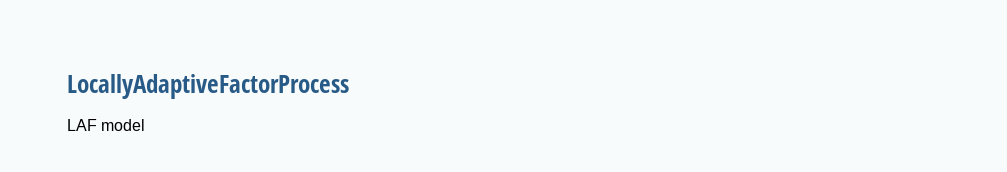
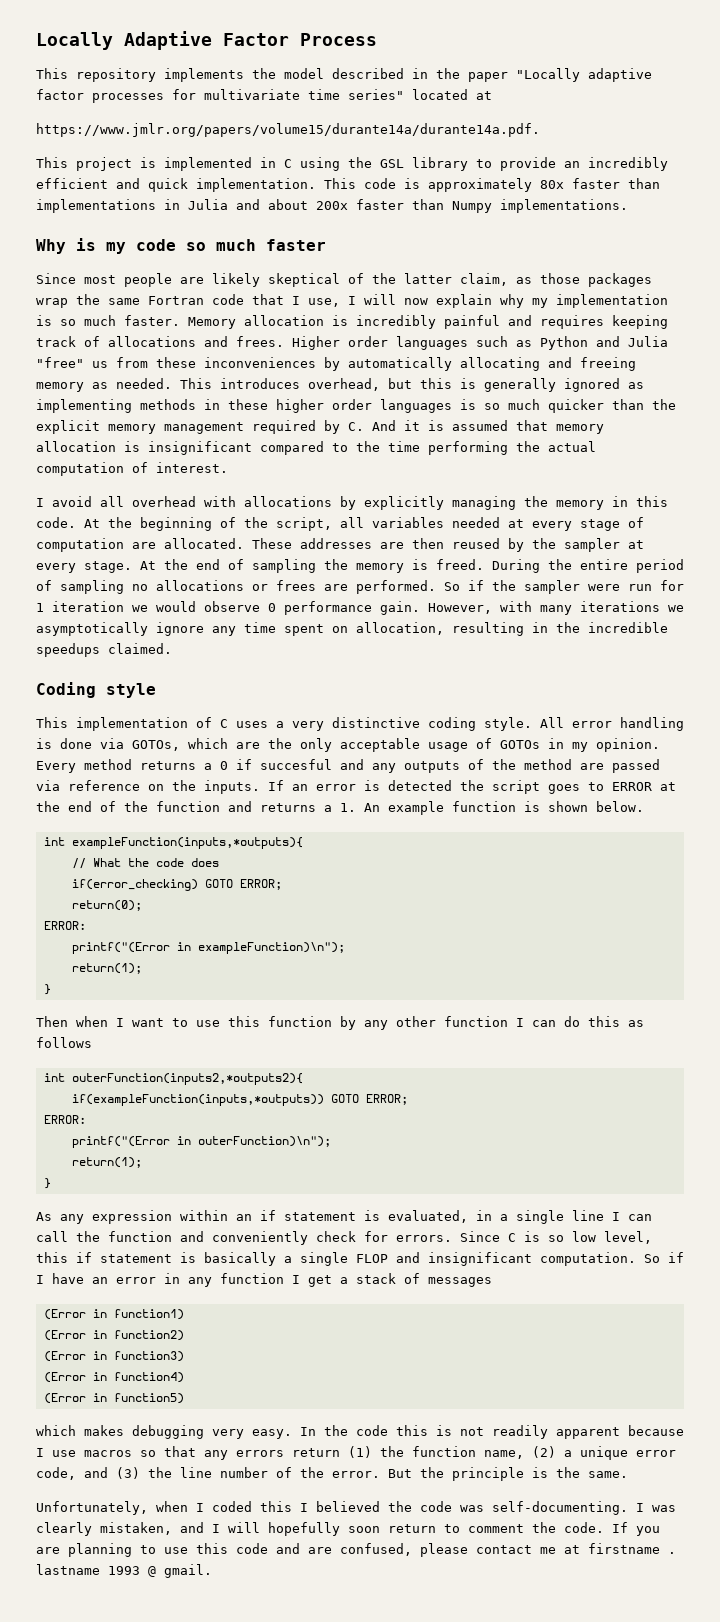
[67,74,349,99] [67,119,146,131] LocallyAdaptiveFactorProcess // LAF model -> [36,31,377,50] [36,68,652,82] [36,89,492,103] [36,123,540,137] [36,157,668,171] [36,178,660,192] [36,199,628,213] [36,238,326,254] [36,273,652,287] [36,294,668,308] [36,315,668,329] [36,336,668,350] [36,357,636,371] [36,378,644,392] [36,399,676,413] [36,420,604,434] [36,441,596,455] [36,462,228,476] [36,496,668,510] [36,517,644,531] [36,538,644,552] [36,559,684,573] [36,580,684,594] [36,601,684,615] [36,622,668,636] [36,643,172,657] [36,682,156,698] [36,717,684,731] [36,738,660,752] [36,759,660,773] [36,780,676,794] [36,801,644,815] [43,837,303,849] [71,858,219,869] [71,879,282,891] [71,900,142,911] [43,921,86,930] [71,942,345,954] [71,963,142,974] [43,984,51,995] [36,1016,644,1030] [36,1037,92,1048] [43,1073,303,1085] [71,1094,408,1106] [43,1115,86,1124] [71,1136,331,1148] [71,1157,142,1168] [43,1178,51,1189] [36,1210,652,1224] [36,1231,652,1245] [36,1252,684,1266] [36,1273,492,1287] [43,1309,184,1320] [43,1330,184,1341] [43,1351,184,1362] [43,1372,184,1383] [43,1393,184,1404] [36,1425,684,1439] [36,1446,676,1460] [36,1467,628,1481] [36,1501,676,1515] [36,1522,660,1536] [36,1543,676,1557] [36,1564,212,1578] Locally Adaptive Factor Process // This repository implements the model described in the paper "Locally adaptive factor processes for multivariate time series" located at // https://www.jmlr.org/papers/volume15/durante14a/durante14a.pdf. // This project is implemented in C using the GSL library to provide an incredibly efficient and quick implementation. This code is approximately 80x faster than implementations in Julia and about 200x faster than Numpy implementations. // Why is my code so much faster // Since most people are likely skeptical of the latter claim, as those packages wrap the same Fortran code that I use, I will now explain why my implementation is so much faster. Memory allocation is incredibly painful and requires keeping track of allocations and frees. Higher order languages such as Python and Julia "free" us from these inconveniences by automatically allocating and freeing memory as needed. This introduces overhead, but this is generally ignored as implementing methods in these higher order languages is so much quicker than the explicit memory management required by C. And it is assumed that memory allocation is insignificant compared to the time performing the actual computation of interest. // I avoid all overhead with allocations by explicitly managing the memory in this code. At the beginning of the script, all variables needed at every stage of computation are allocated. These addresses are then reused by the sampler at every stage. At the end of sampling the memory is freed. During the entire period of sampling no allocations or frees are performed. So if the sampler were run for 1 iteration we would observe 0 performance gain. However, with many iterations we asymptotically ignore any time spent on allocation, resulting in the incredible speedups claimed. // Coding style // This implementation of C uses a very distinctive coding style. All error handling is done via GOTOs, which are the only acceptable usage of GOTOs in my opinion. Every method returns a 0 if succesful and any outputs of the method are passed via reference on the inputs. If an error is detected the script goes to ERROR at the end of the function and returns a 1. An example function is shown below. // int exampleFunction(inputs,*outputs){ // // What the code does // if(error_checking) GOTO ERROR; // return(0); // ERROR: // printf("(Error in exampleFunction)\n"); // return(1); // } // Then when I want to use this function by any other function I can do this as follows // int outerFunction(inputs2,*outputs2){ // if(exampleFunction(inputs,*outputs)) GOTO ERROR; // ERROR: // printf("(Error in outerFunction)\n"); // return(1); // } // As any expression within an if statement is evaluated, in a single line I can call the function and conveniently check for errors. Since C is so low level, this if statement is basically a single FLOP and insignificant computation. So if I have an error in any function I get a stack of messages // (Error in function1) // (Error in function2) // (Error in function3) // (Error in function4) // (Error in function5) // which makes debugging very easy. In the code this is not readily apparent because I use macros so that any errors return (1) the function name, (2) a unique error code, and (3) the line number of the error. But the principle is the same. // Unfortunately, when I coded this I believed the code was self-documenting. I was clearly mistaken, and I will hopefully soon return to comment the code. If you are planning to use this code and are confused, please contact me at firstname . lastname 1993 @ gmail.

